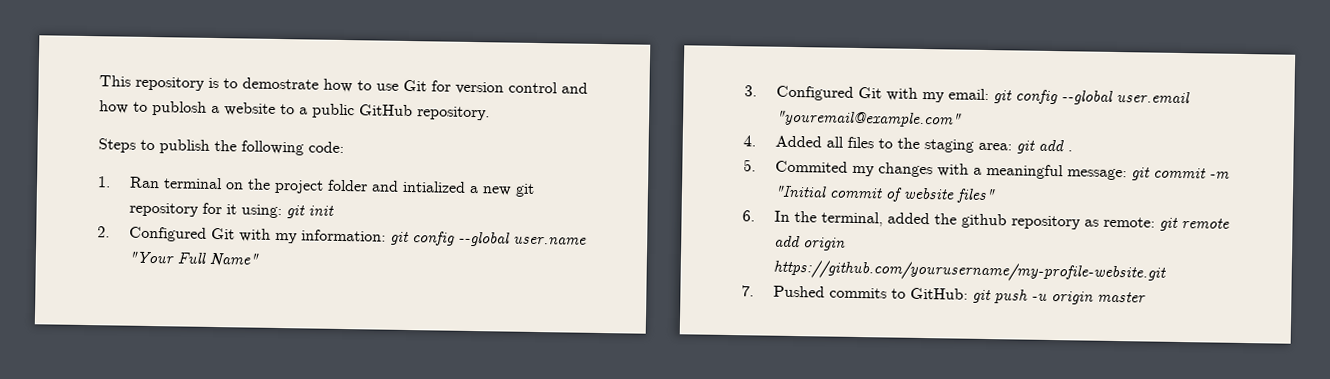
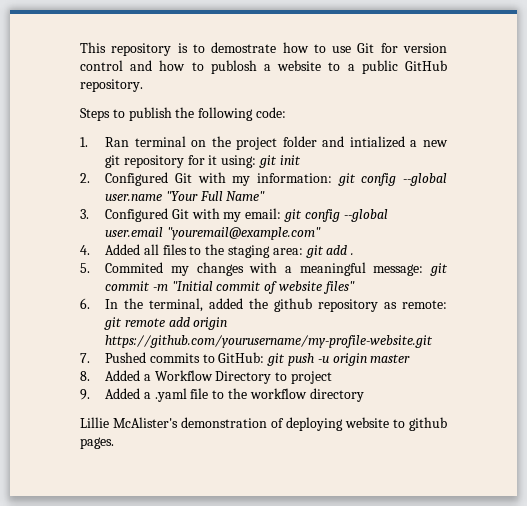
(1146, 297) none -> [80,370,333,384] [80,388,364,402] [80,417,447,431] [80,437,114,449] // 8. Added a Workflow Directory to project // 9. Added a .yaml file to the workflow directory // Lillie McAlister's demonstration of deploying website to github pages.

